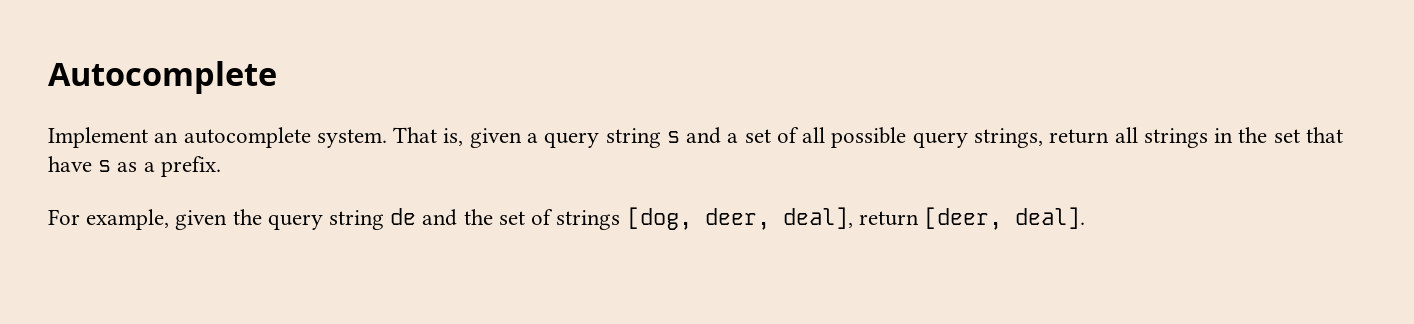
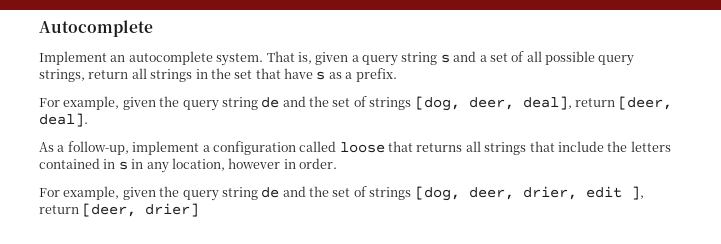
(1085, 218) none -> [39,141,671,155] [39,158,337,173] [39,186,644,201] [39,203,200,217] // As a follow-up, implement a configuration called loose that returns all strings that include the letters contained in s in any location, however in order. // For example, given the query string de and the set of strings [dog, deer, drier, edit ], return [deer, drier]

